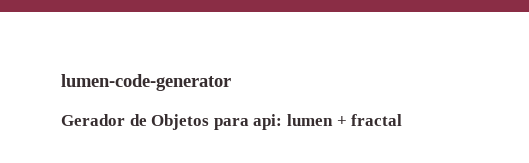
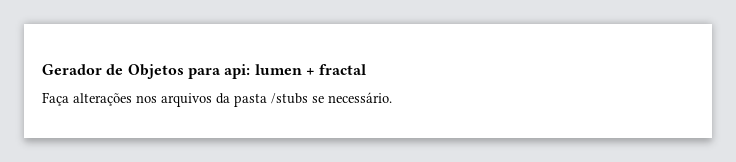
[61,74,231,91] lumen-code-generator // -> (42, 69) none
(403, 120) none -> [42,92,392,107] // Faça alterações nos arquivos da pasta /stubs se necessário.

